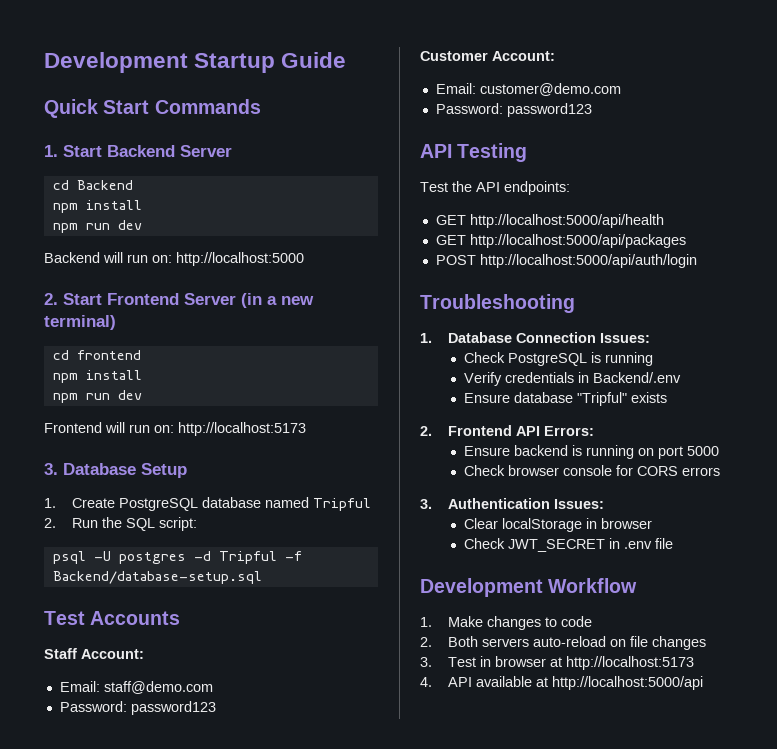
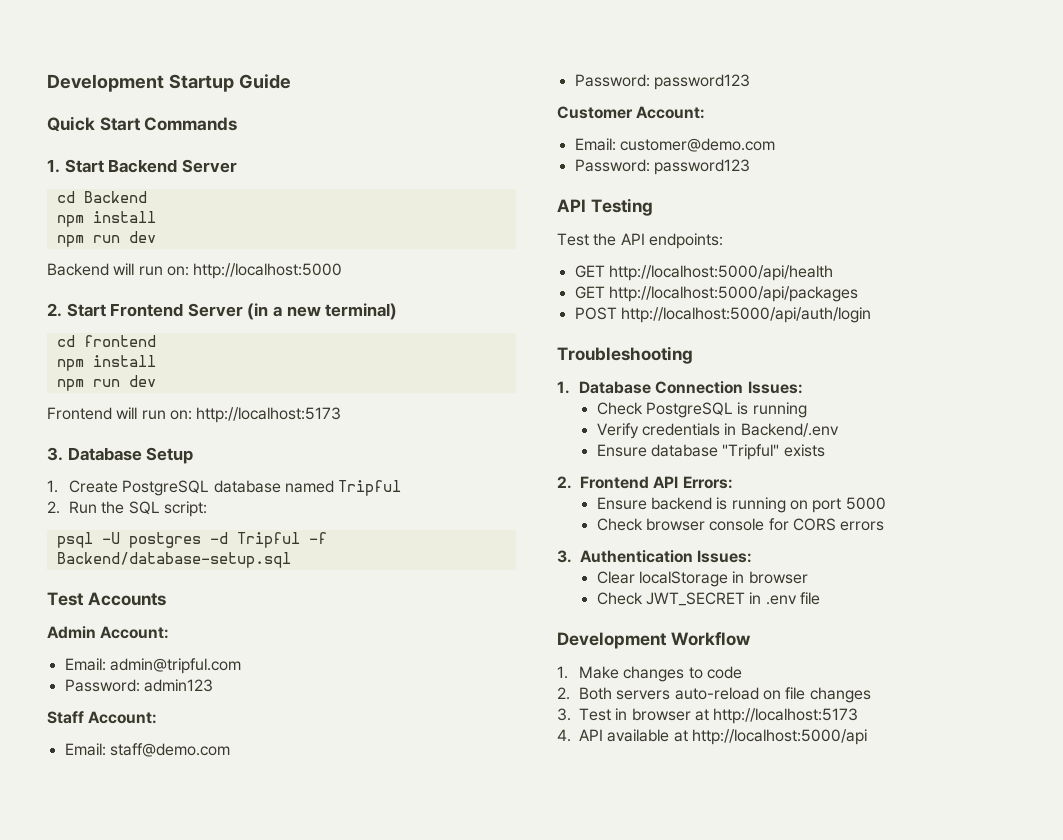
(181, 618) none -> [47,626,170,639] [64,658,241,674] [64,679,213,692] // Admin Account: // Email: admin@tripful.com // Password: admin123

